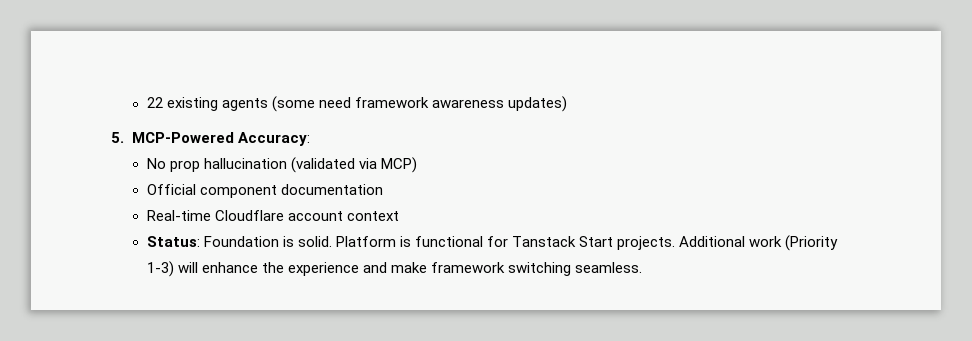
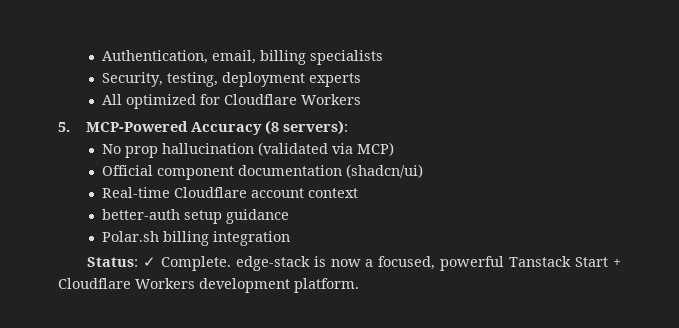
[146,96,567,112] 22 existing agents (some need framework awareness updates) -> [101,50,383,65] [101,72,361,87] [101,94,361,109] Authentication, email, billing specialists // Security, testing, deployment experts // All optimized for Cloudflare Workers
[237,132,310,146] Accuracy: -> [190,120,348,135] Accuracy (8 servers):
(383, 189) none -> [345,164,423,178] (shadcn/ui)
[146,235,839,251] [146,261,643,277] Status: Foundation is solid. Platform is functional for Tanstack Start projects. Additional work (Priority 1-3) will enhance the experience and make framework switching seamless. -> [101,209,289,224] [101,231,290,246] [87,256,621,271] [58,278,359,293] better-auth setup guidance // Polar.sh billing integration // Status: ✓ Complete. edge-stack is now a focused, powerful Tanstack Start + Cloudflare Workers development platform.

